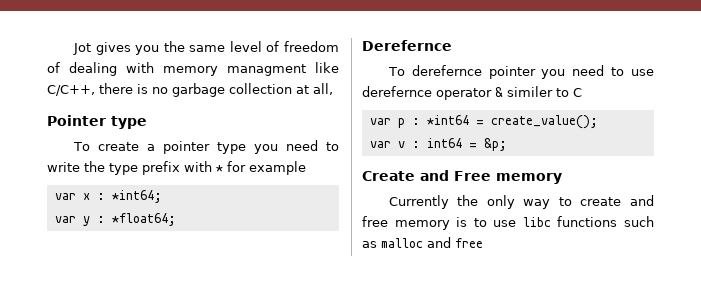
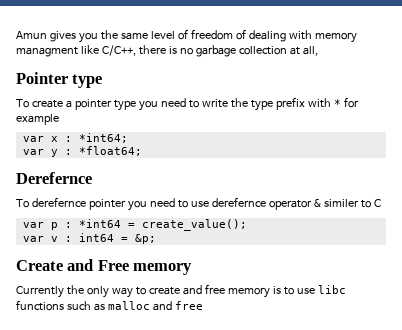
[72,43,91,55] Jot -> [16,31,47,39] Amun

